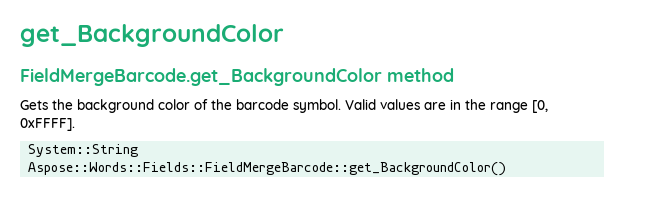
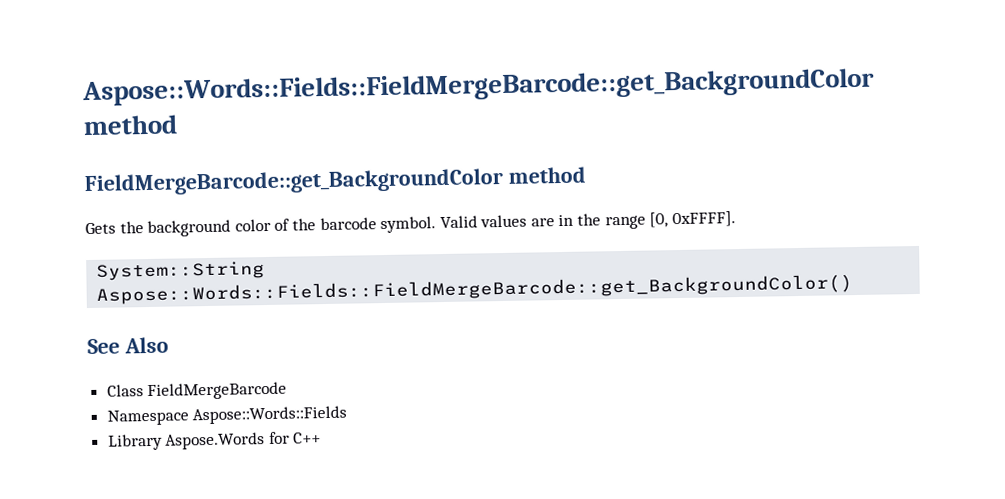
[20,24,284,47] [20,68,382,86] get_BackgroundColor // FieldMergeBarcode.get_BackgroundColor -> [82,67,875,107] [83,114,177,136] [84,167,503,197] Aspose::Words::Fields::FieldMergeBarcode::get_BackgroundColor method // FieldMergeBarcode::get_BackgroundColor
(507, 169) none -> [87,336,169,355] [106,381,288,401] [106,405,348,426] [107,431,322,451] // See Also // Class FieldMergeBarcode // Namespace Aspose::Words::Fields // Library Aspose.Words for C++

